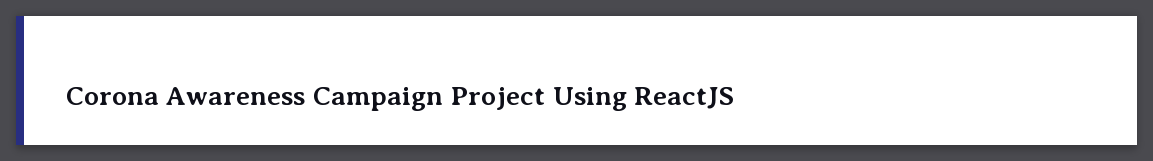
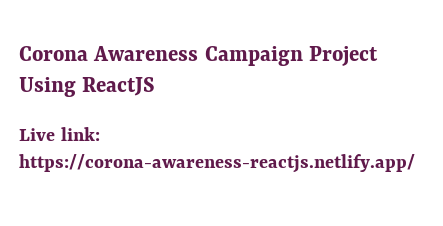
(735, 98) none -> [19,127,100,141] [19,154,415,173] // Live link: https://corona-awareness-reactjs.netlify.app/

